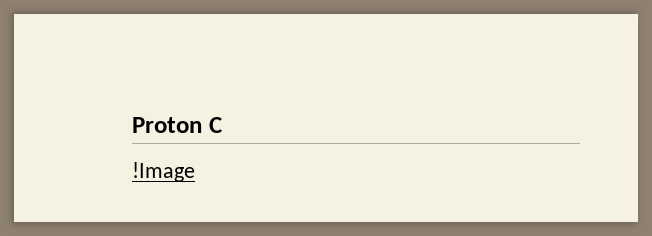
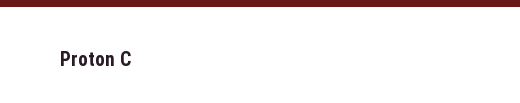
[132,162,195,182] // !Image -> (132, 58) none

